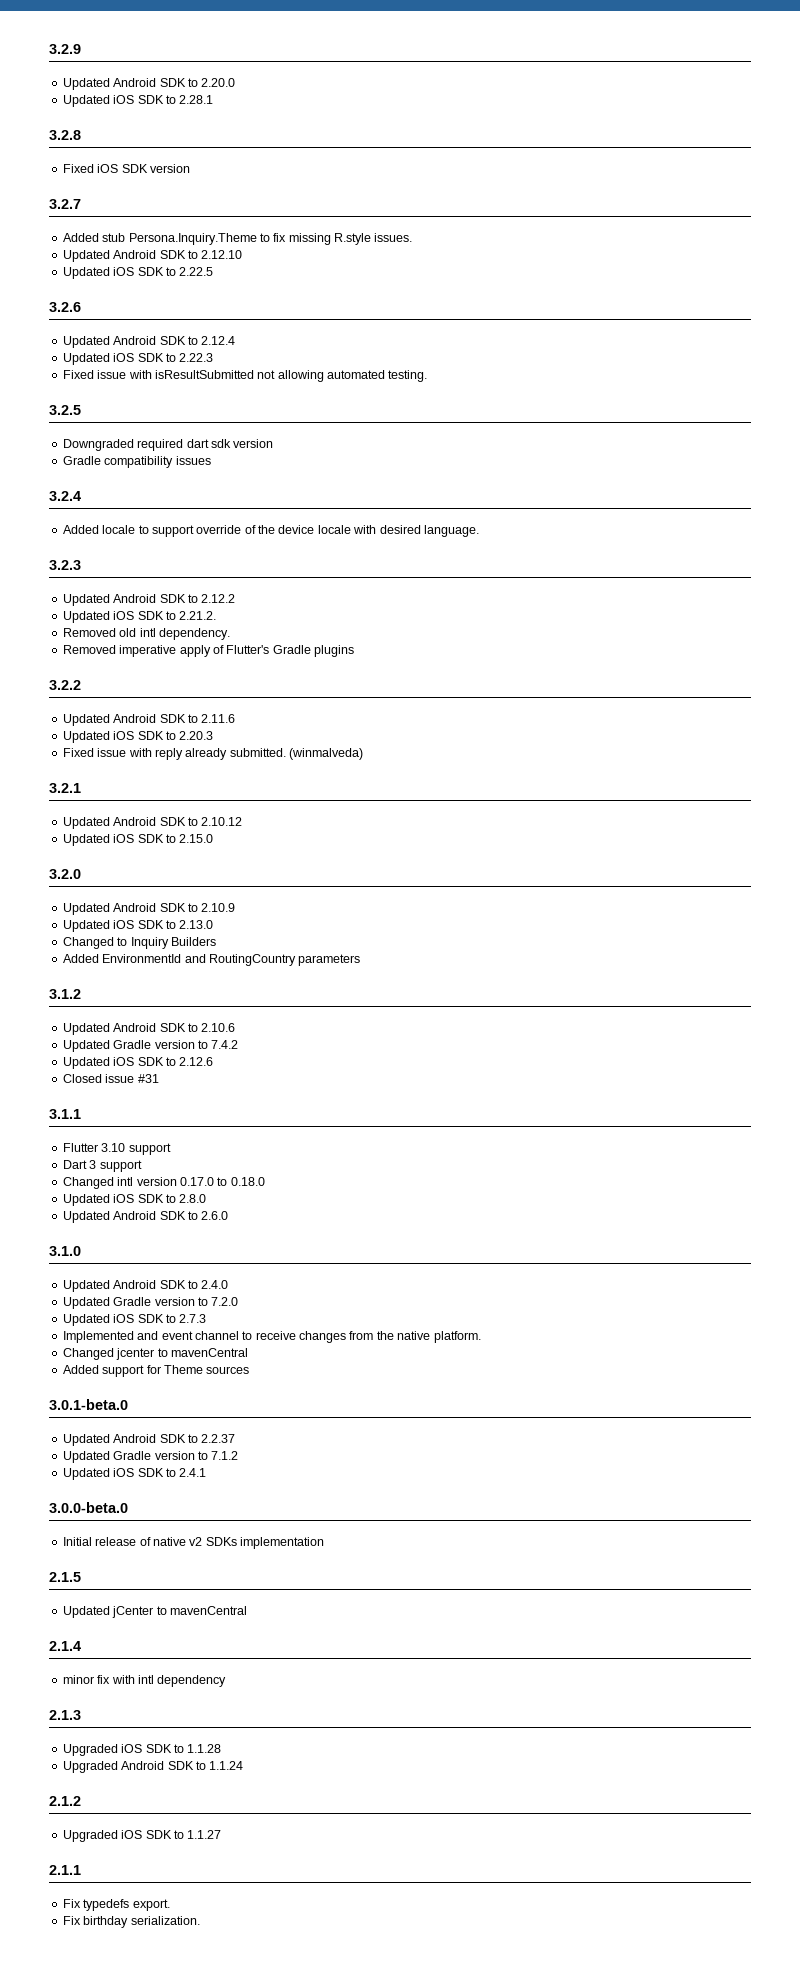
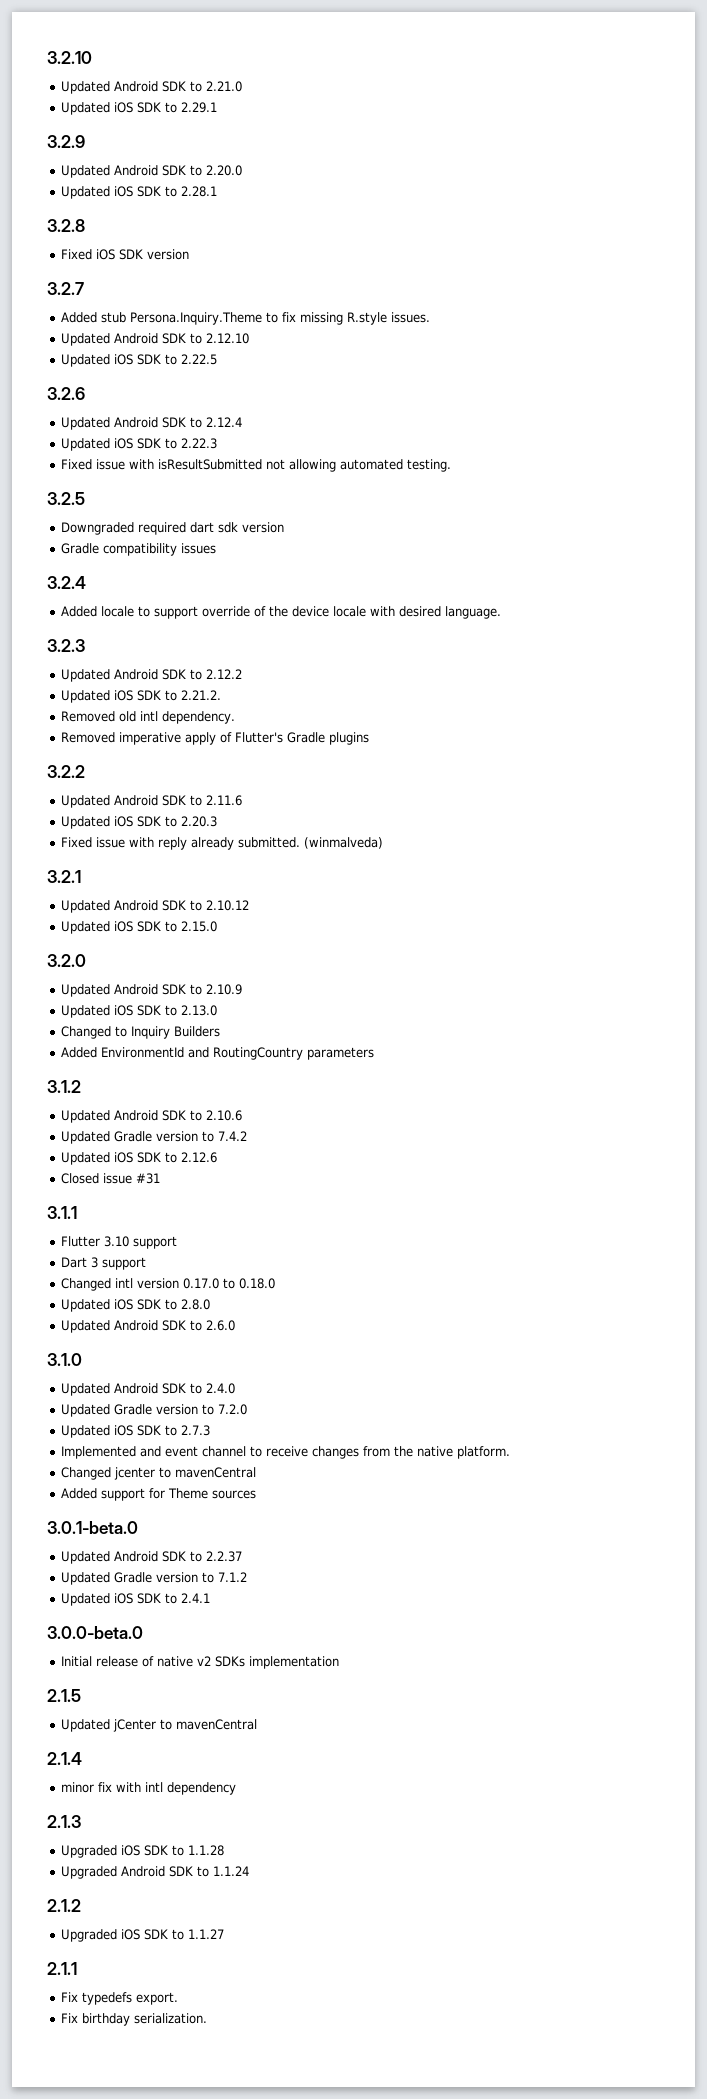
(49, 49) none -> [47,51,92,64] [60,81,242,94] [60,102,217,115] 3.2.10 // Updated Android SDK to 2.21.0 // Updated iOS SDK to 2.29.1 //

